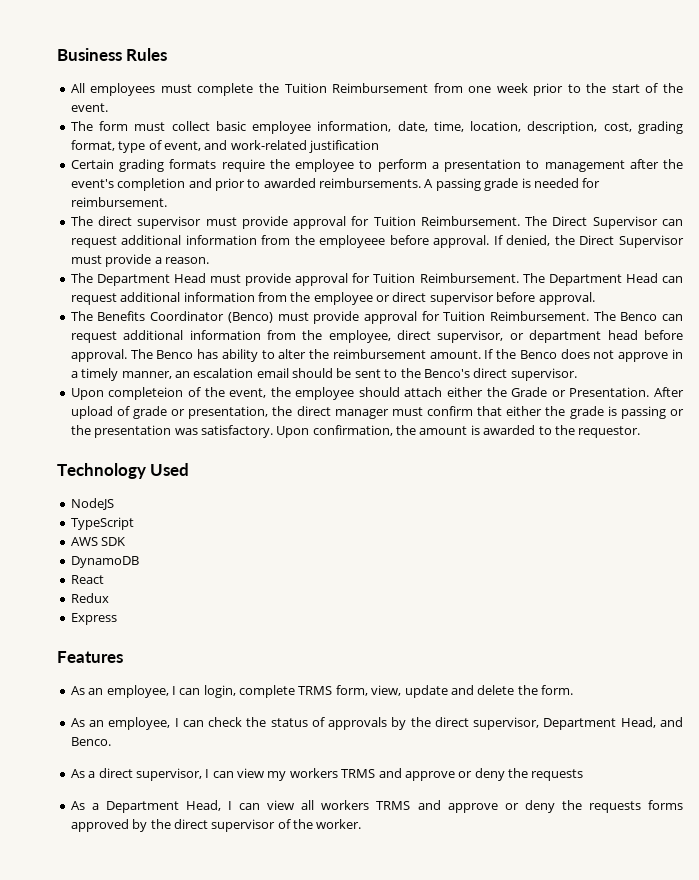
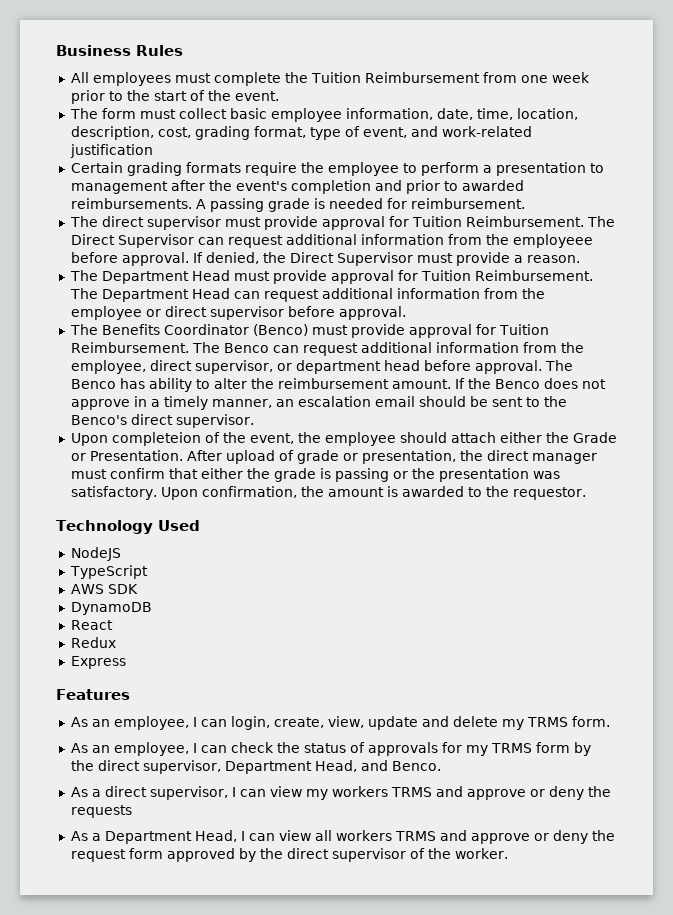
[239,685,368,698] complete TRMS form, -> [273,717,324,728] create,
[517,685,538,695] the -> [501,717,568,730] my TRMS
(388, 723) none -> [441,742,570,756] for my TRMS form
[588,800,683,813] requests forms -> [70,848,163,862] request form

